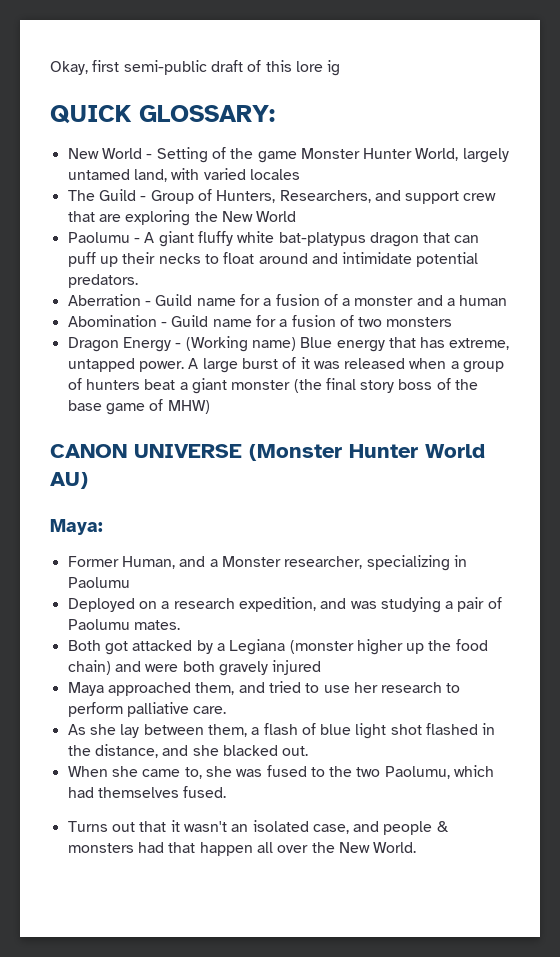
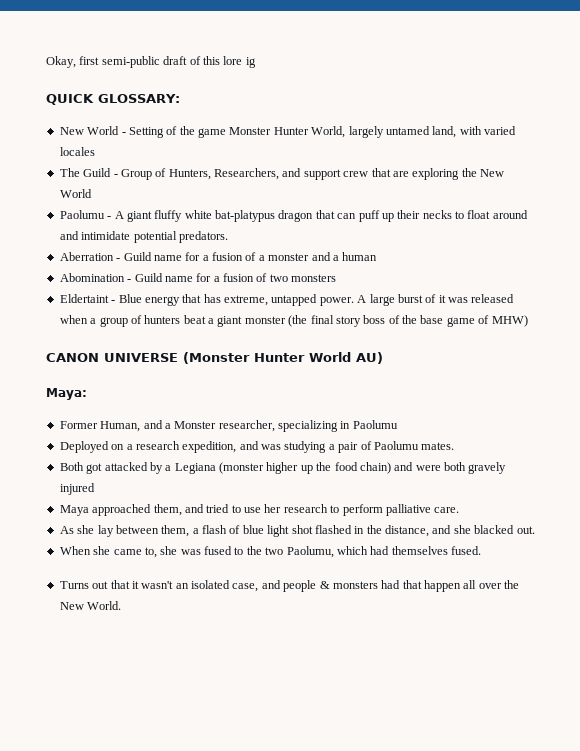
[67,336,296,352] Dragon Energy - (Working name) -> [59,294,116,303] Eldertaint -

